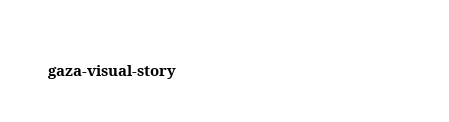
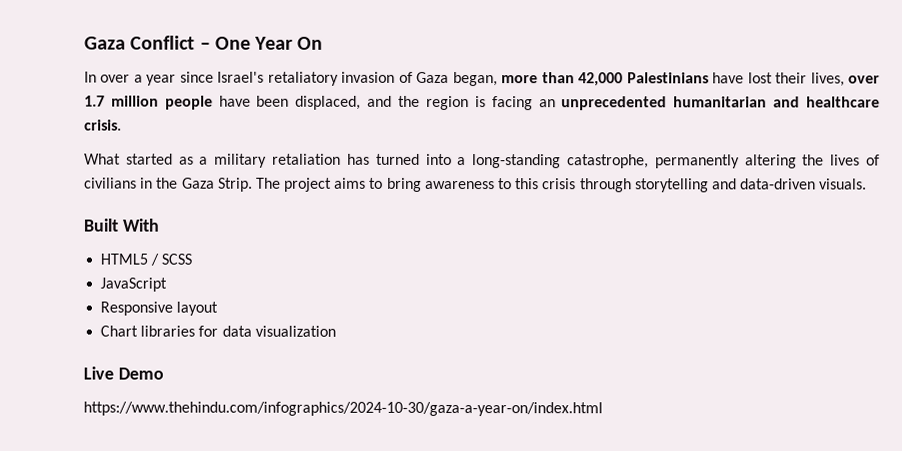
[48,65,176,79] gaza-visual-story -> [84,35,324,50] [84,71,881,87] [84,95,881,111] [84,119,122,131] [84,153,880,169] [84,177,868,193] [83,218,160,232] [100,253,193,266] [100,277,168,292] [100,301,219,316] [100,325,336,337] [83,366,164,380] [83,401,603,417] Gaza Conflict – One Year On // In over a year since Israel's retaliatory invasion of Gaza began, more than 42,000 Palestinians have lost their lives, over 1.7 million people have been displaced, and the region is facing an unprecedented humanitarian and healthcare crisis. // What started as a military retaliation has turned into a long-standing catastrophe, permanently altering the lives of civilians in the Gaza Strip. The project aims to bring awareness to this crisis through storytelling and data-driven visuals. // Built With // HTML5 / SCSS // JavaScript // Responsive layout // Chart libraries for data visualization // Live Demo // https://www.thehindu.com/infographics/2024-10-30/gaza-a-year-on/index.html

